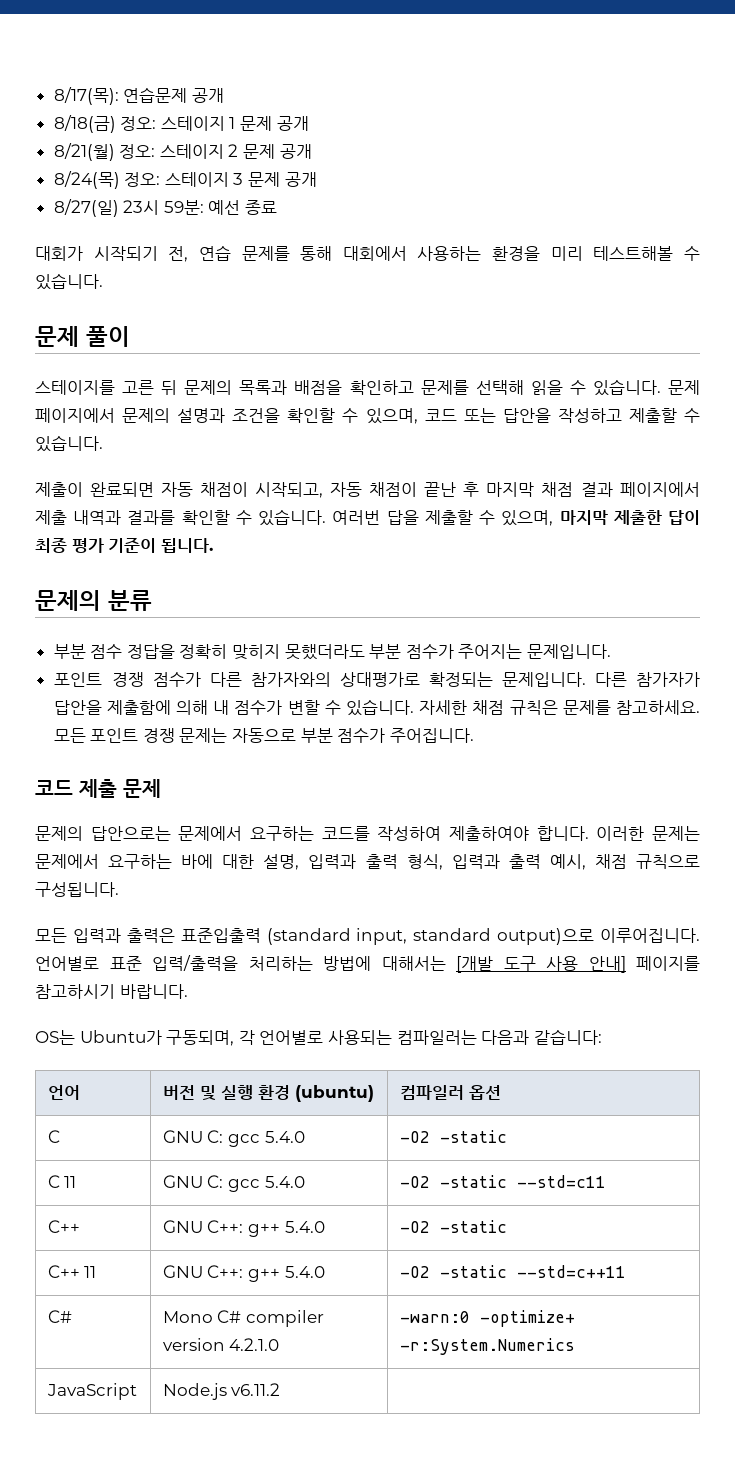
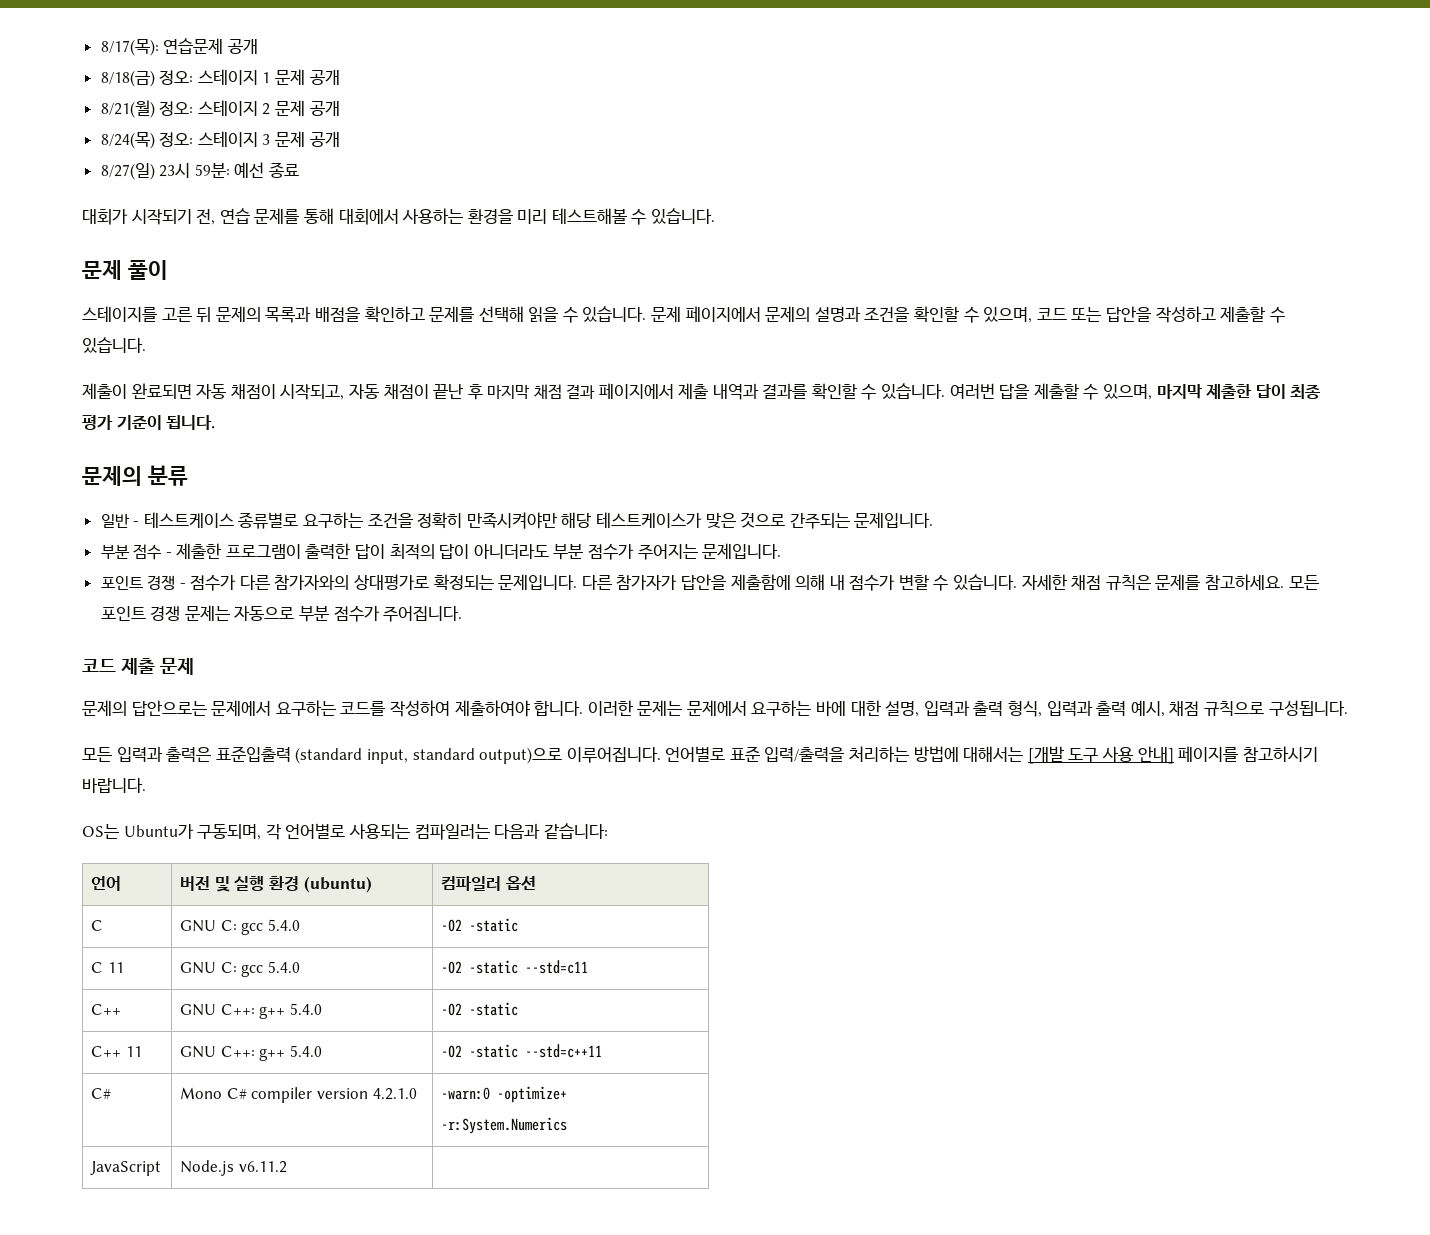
[53,644,365,660] 부분 점수 정답을 정확히 맞히지 못했더라도 -> [100,512,934,529] [100,543,549,560] 일반 - 테스트케이스 종류별로 요구하는 조건을 정확히 만족시켜야만 해당 테스트케이스가 맞은 것으로 간주되는 문제입니다. // 부분 점수 - 제출한 프로그램이 출력한 답이 최적의 답이 아니더라도
(144, 679) none -> [179,583,186,588] -

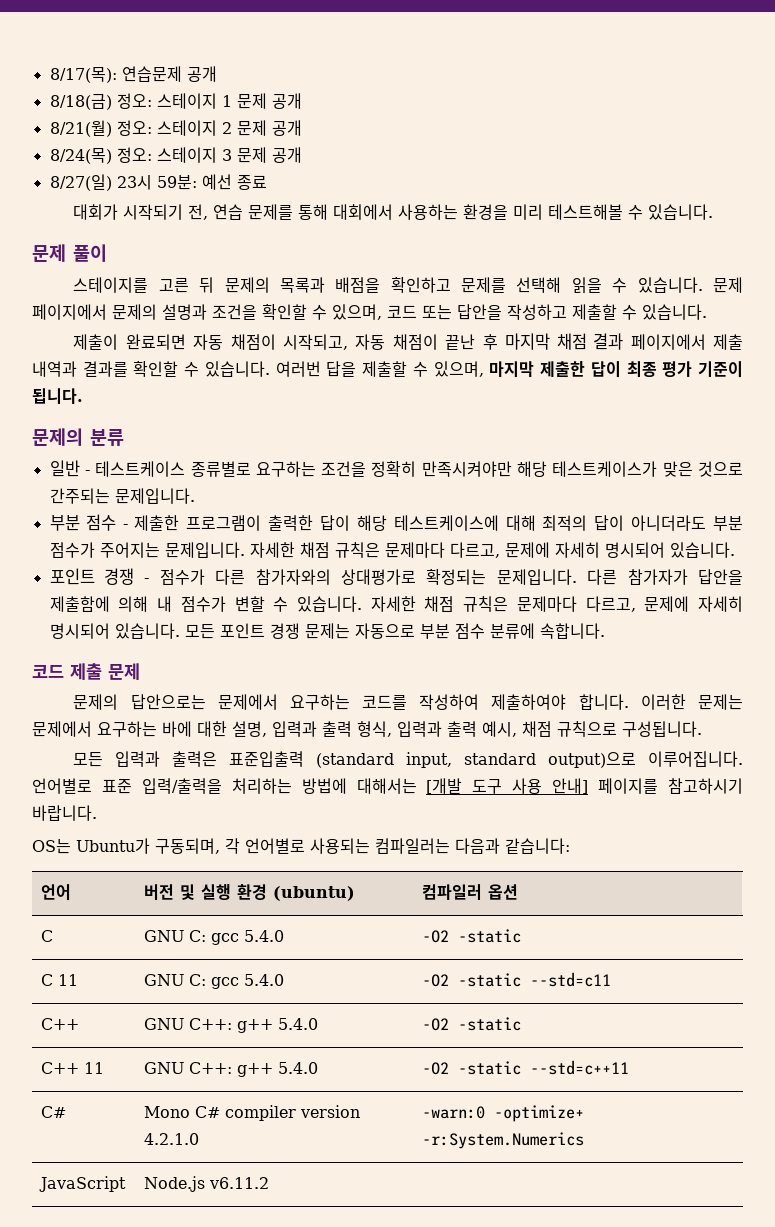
(385, 551) none -> [356,515,536,531] 해당 테스트케이스에 대해
(782, 551) none -> [249,542,735,558] 자세한 채점 규칙은 문제마다 다르고, 문제에 자세히 명시되어 있습니다.
[1155,574,1284,590] 문제를 참고하세요. -> [516,596,744,612] [49,623,180,639] 문제마다 다르고, 문제에 자세히 명시되어 있습니다.
[333,606,463,622] 점수가 주어집니다. -> [454,623,605,639] 점수 분류에 속합니다.

